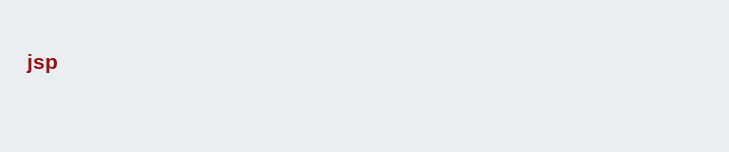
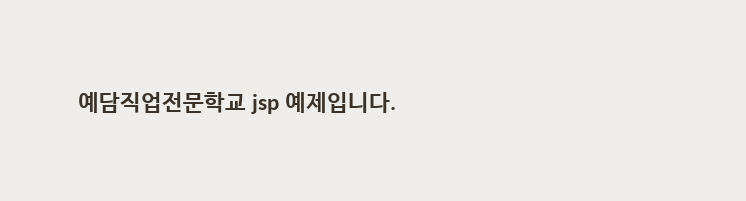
[26,54,58,73] jsp -> [78,92,397,114] 예담직업전문학교 jsp 예제입니다.

